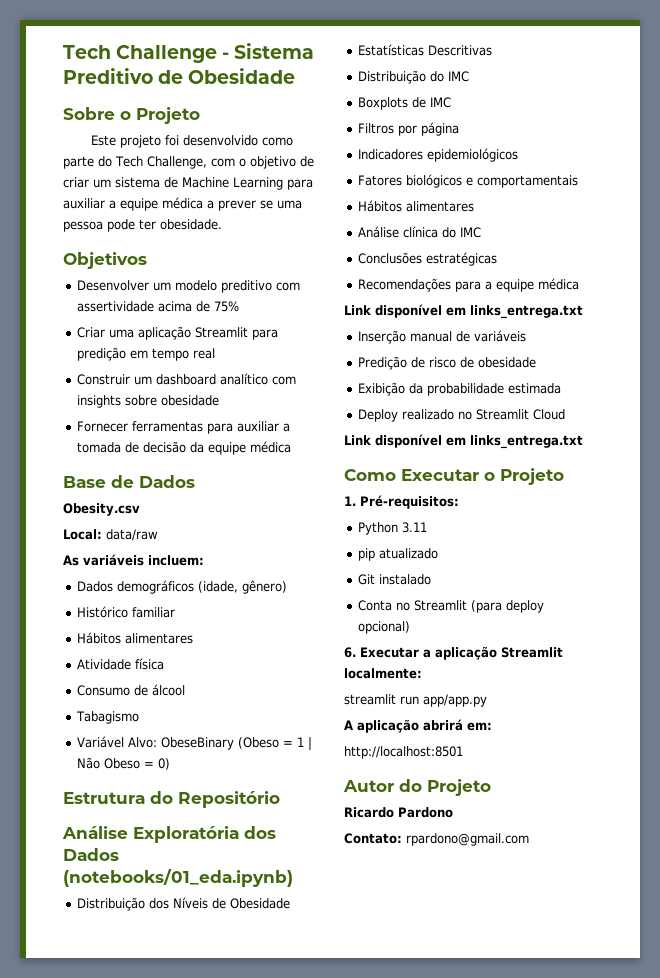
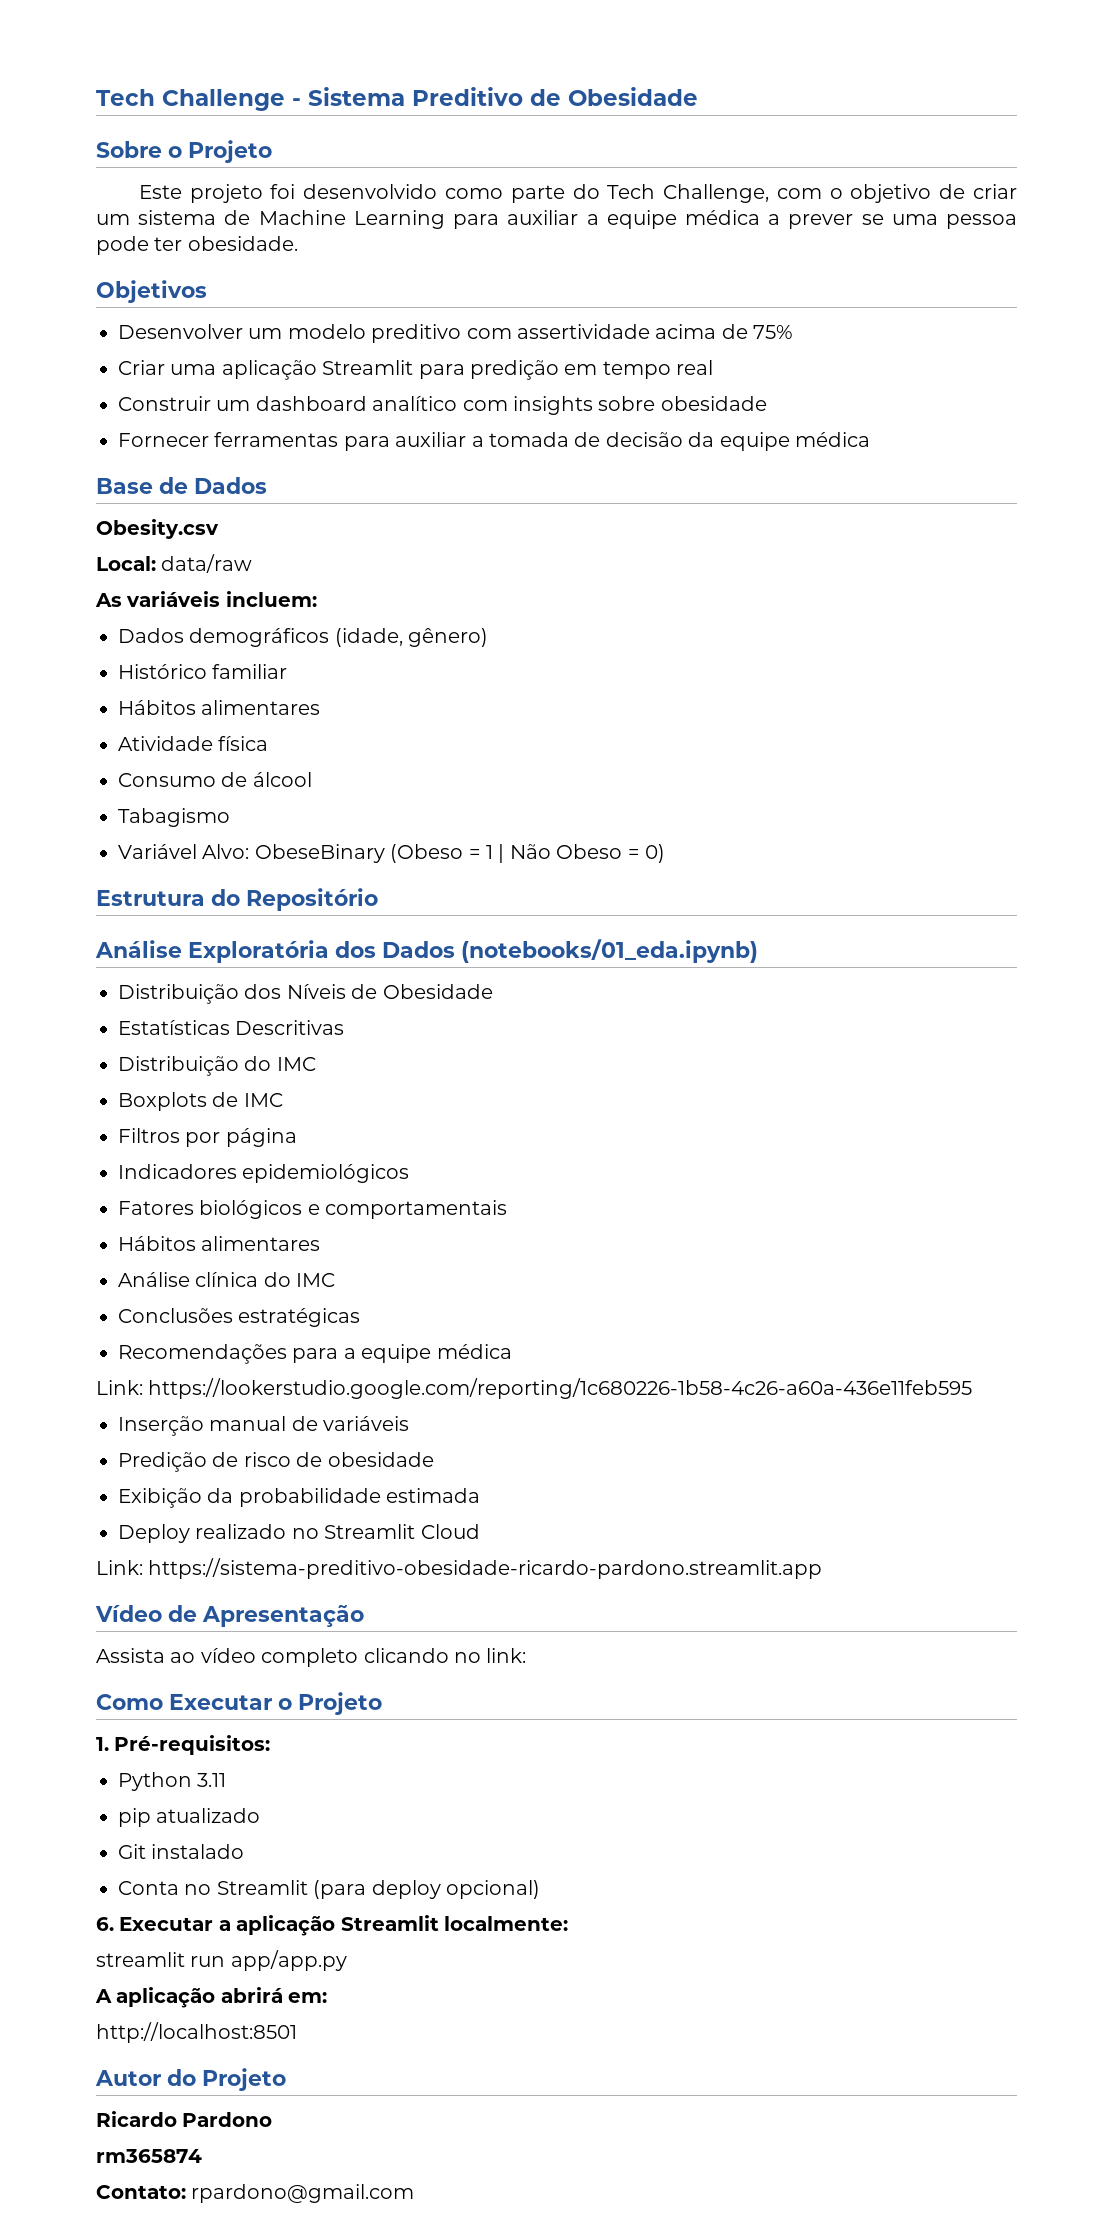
[344,304,583,319] Link disponível em links_entrega.txt -> [96,1378,973,1399] Link: https://lookerstudio.google.com/reporting/1c680226-1b58-4c26-a60a-436e11feb595
[344,434,583,449] Link disponível em links_entrega.txt -> [96,1558,823,1579] [95,1604,364,1627] [96,1648,527,1667] Link: https://sistema-preditivo-obesidade-ricardo-pardono.streamlit.app // Vídeo de Apresentação // Assista ao vídeo completo clicando no link:
(453, 812) none -> [96,2149,202,2163] // rm365874

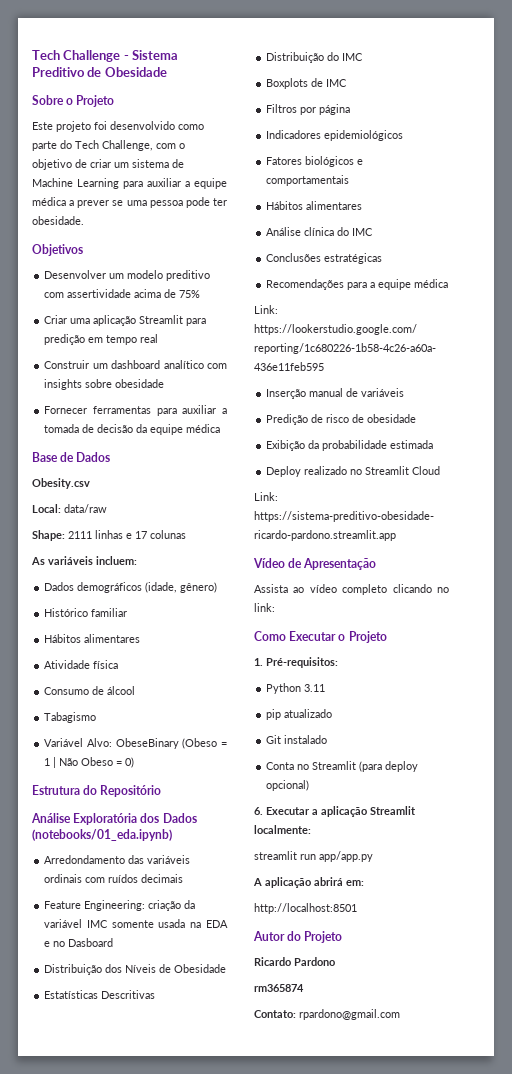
(253, 563) none -> [32,530,186,541] // Shape: 2111 linhas e 17 colunas
(758, 951) none -> [44,855,191,864] [44,874,184,883] [44,900,196,911] [44,919,228,928] [44,938,114,947] // Arredondamento das variáveis ordinais com ruídos decimais // Feature Engineering: criação da variável IMC somente usada na EDA e no Dasboard

